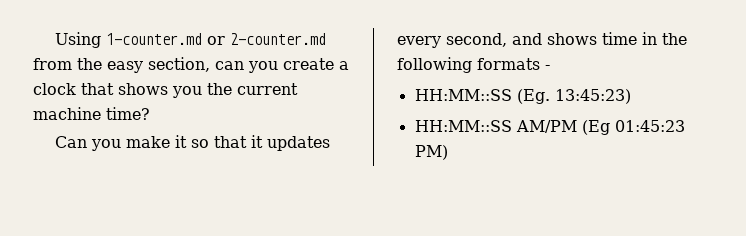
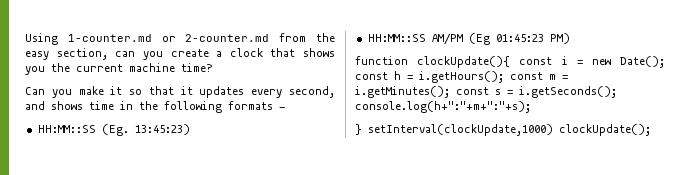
(448, 152) none -> [355,56,665,68] [355,71,568,83] [355,86,617,98] [355,101,531,113] [355,124,651,136] // function clockUpdate(){ const i = new Date(); const h = i.getHours(); const m = i.getMinutes(); const s = i.getSeconds(); console.log(h+":"+m+":"+s); // } setInterval(clockUpdate,1000) clockUpdate();

